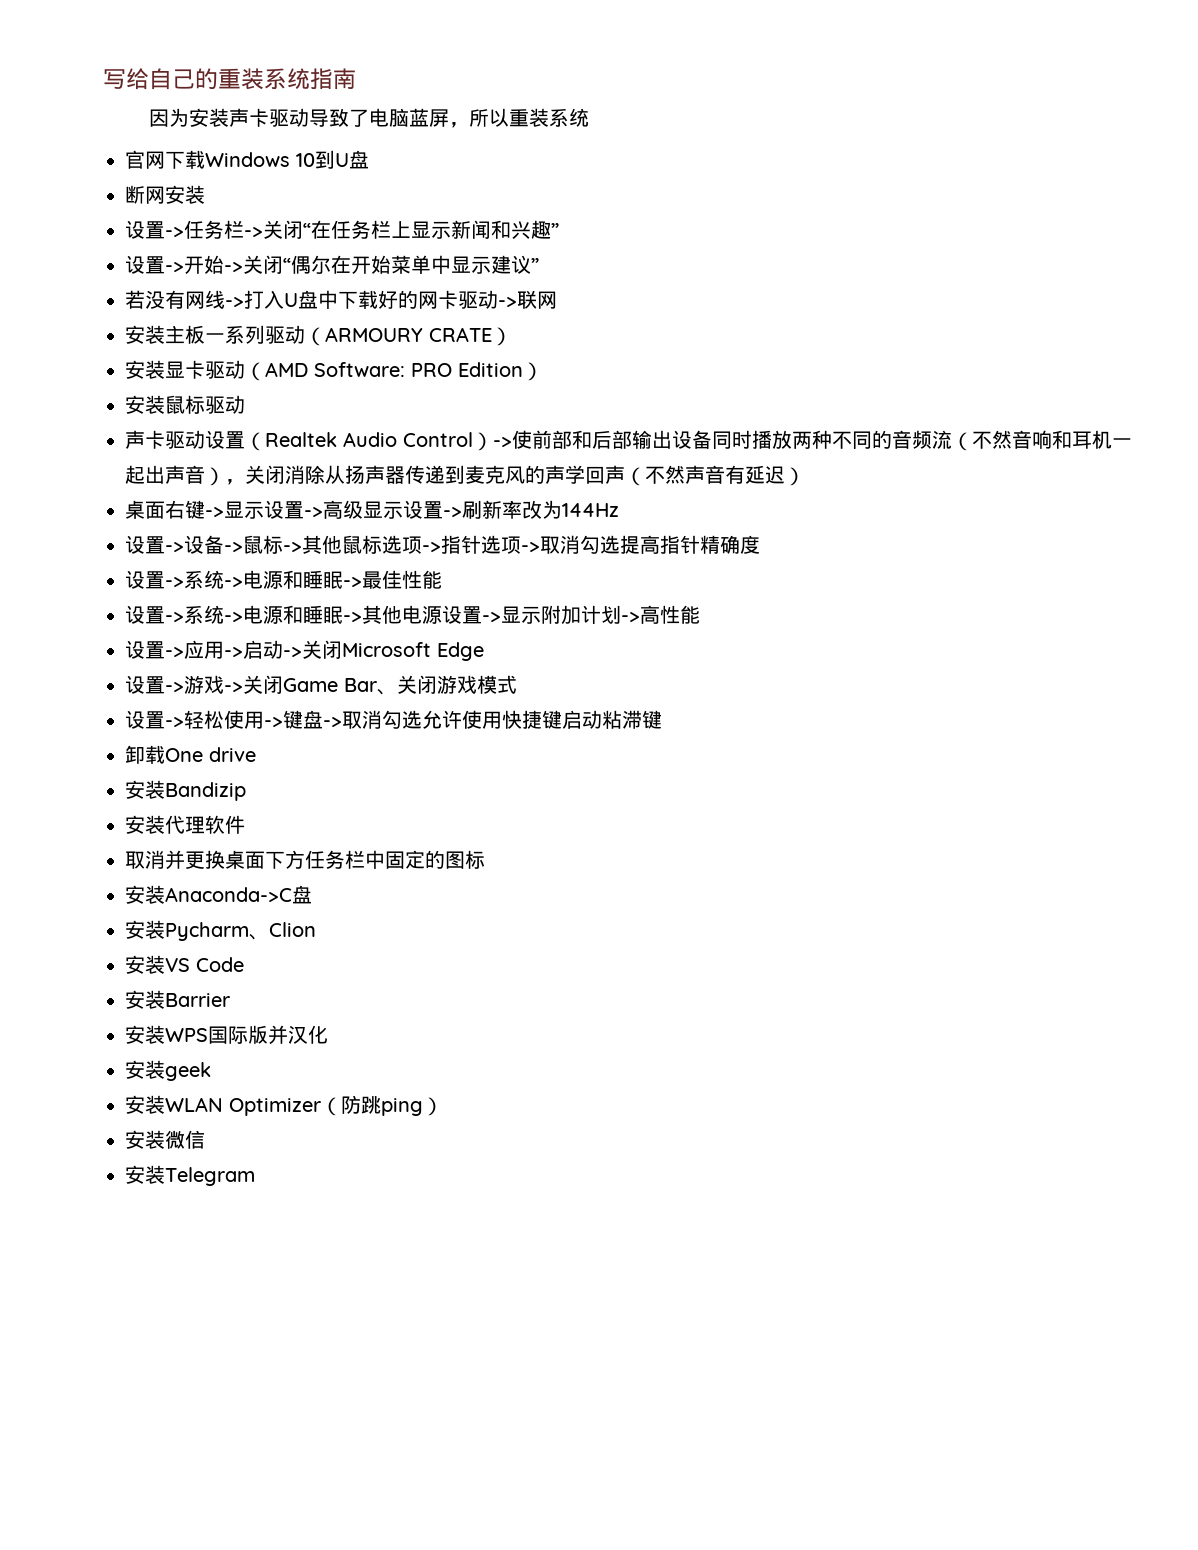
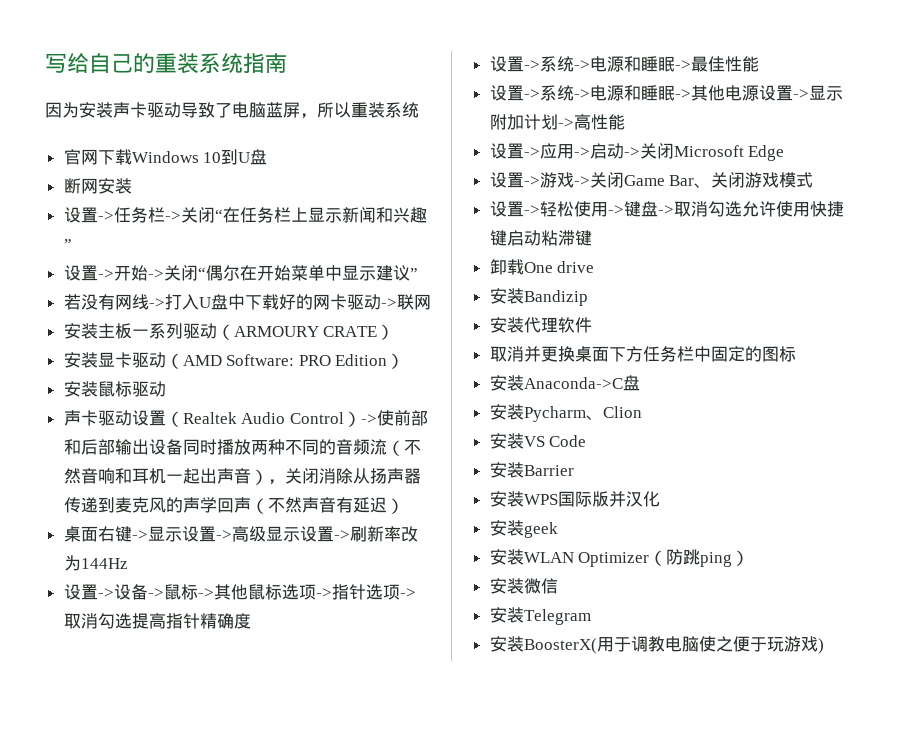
(255, 1176) none -> [489,636,824,654] // 安装BoosterX(用于调教电脑使之便于玩游戏)

